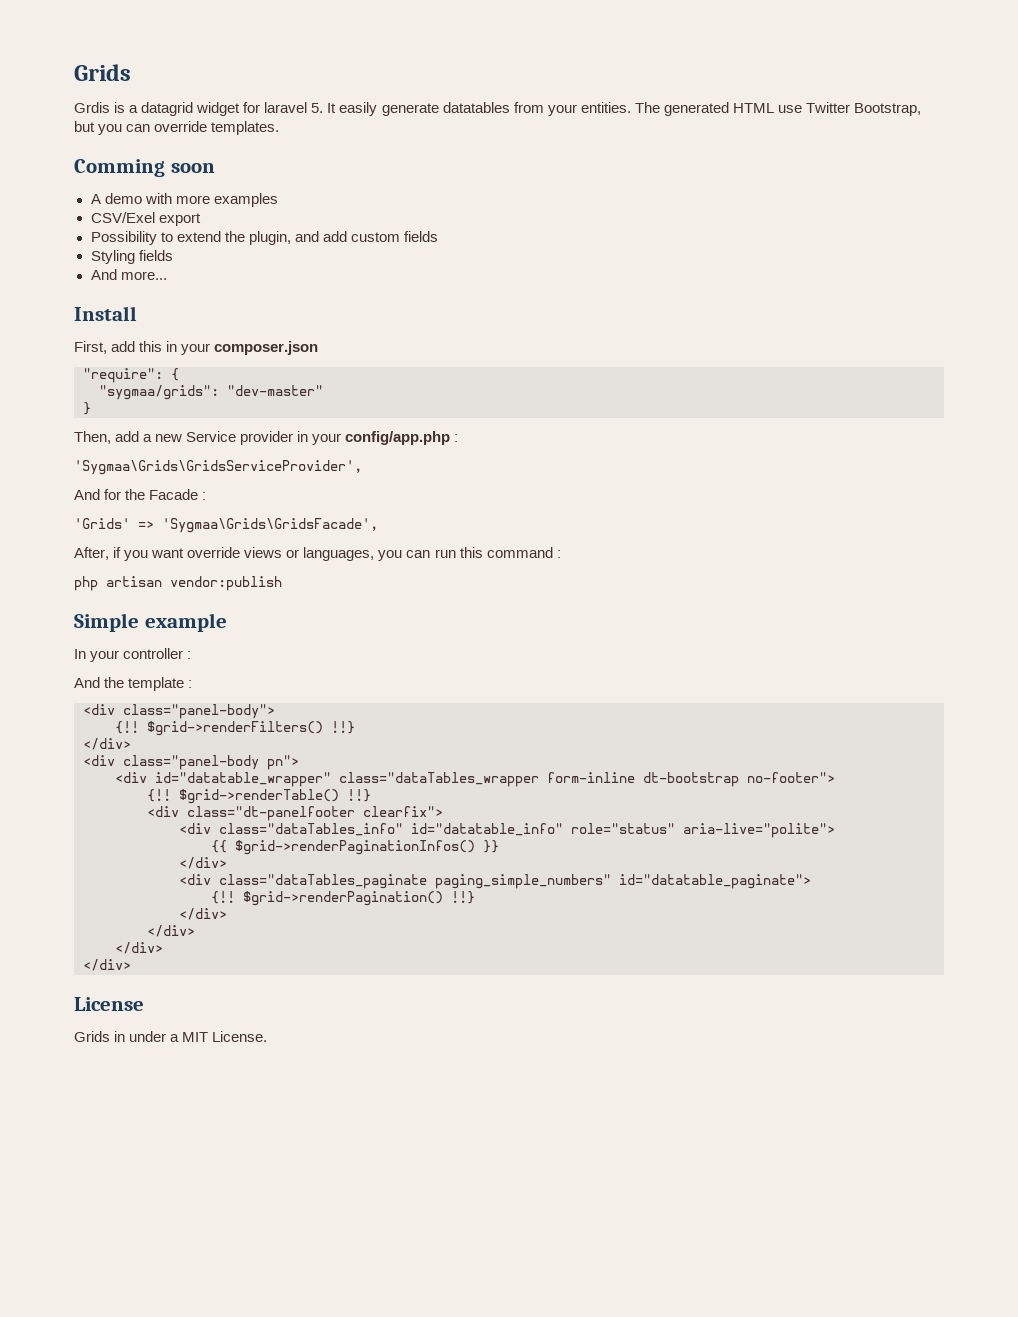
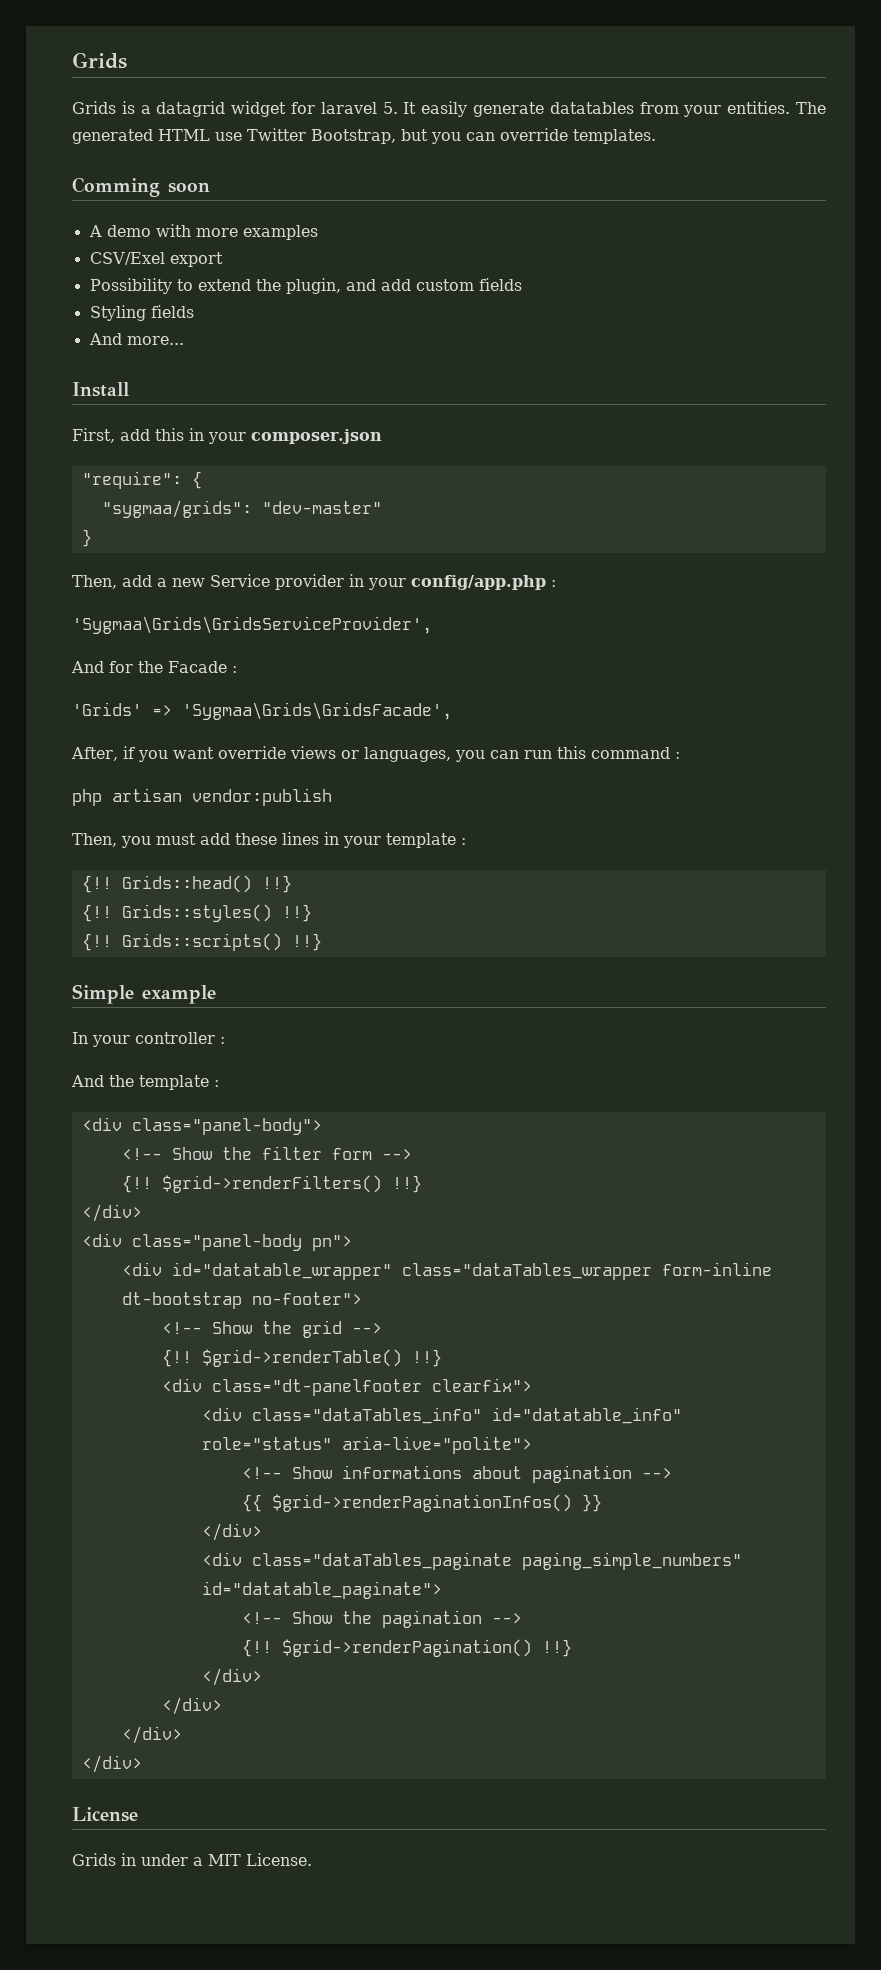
[74,102,110,113] Grdis -> [72,101,116,114] Grids
(282, 583) none -> [72,832,466,848] [81,875,292,893] [81,904,312,922] [81,933,322,951] // Then, you must add these lines in your template : // {!! Grids::head() !!} // {!! Grids::styles() !!} // {!! Grids::scripts() !!}
(275, 711) none -> [121,1146,412,1160] // <!-- Show the filter form -->
(835, 777) none -> [161,1320,382,1338] // <!-- Show the grid -->
(835, 830) none -> [241,1465,672,1483] // <!-- Show informations about pagination -->
(811, 881) none -> [241,1610,522,1628] // <!-- Show the pagination -->

